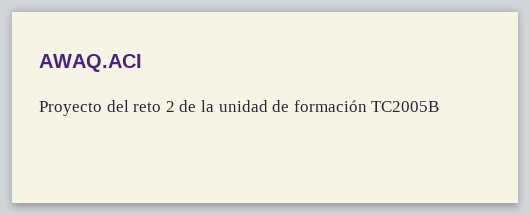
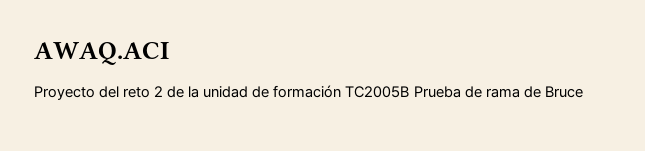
(440, 106) none -> [413,86,583,98] Prueba de rama de Bruce

